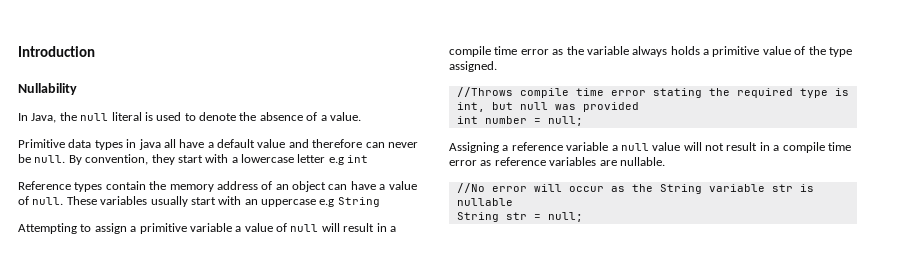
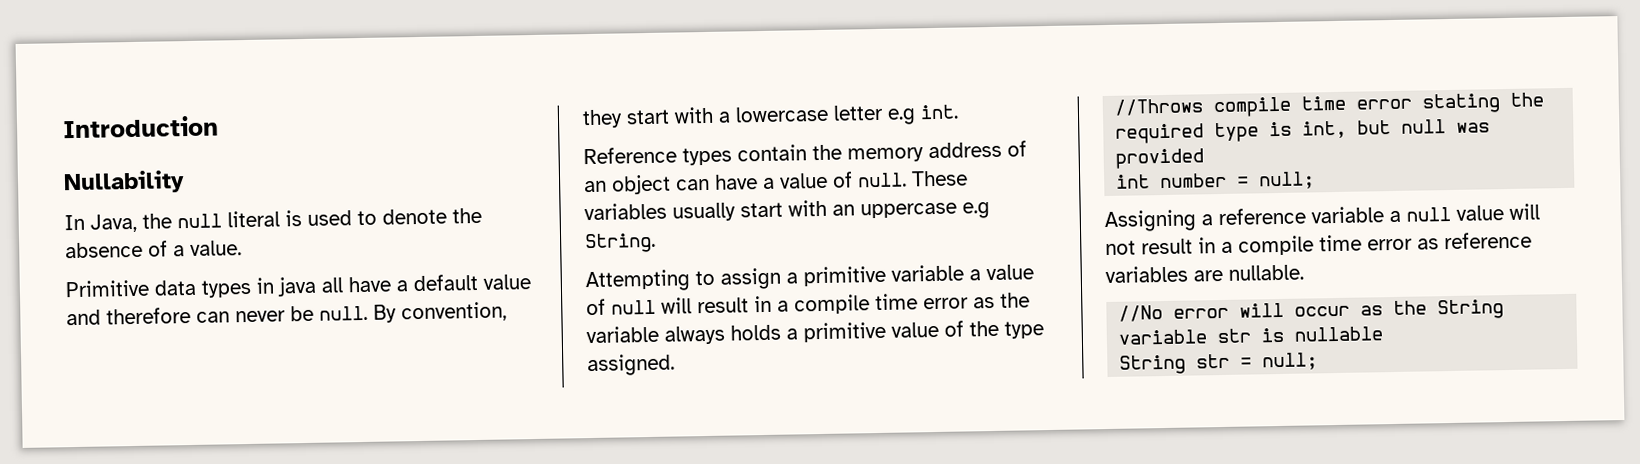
[347,155,369,163] int -> [920,104,959,120] int.
[337,197,380,207] String -> [585,232,656,254] String.

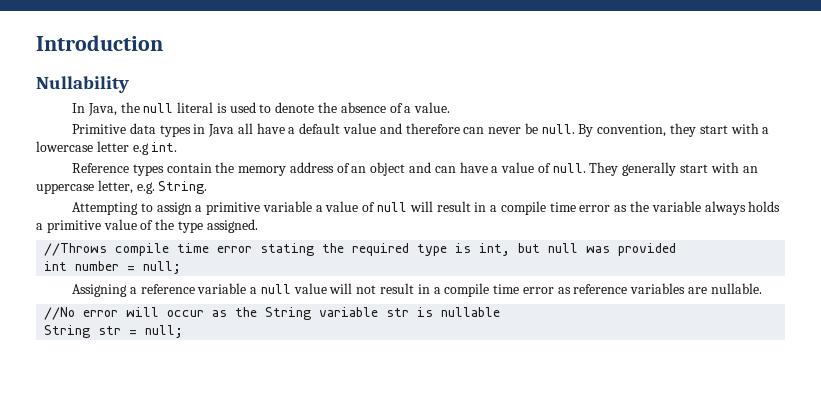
[277,276,317,297] java -> [208,124,235,137] Java
(671, 184) none -> [408,162,431,173] and
[911,170,968,187] [584,202,736,222] These variables usually -> [589,162,677,176] They generally
[962,202,990,219] e.g -> [97,180,155,194] letter, e.g.

